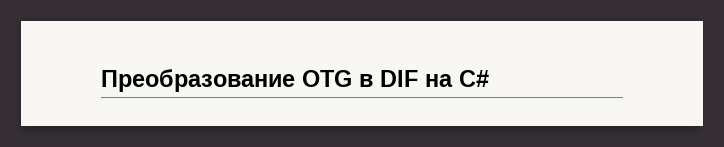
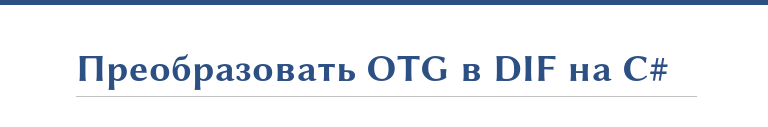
[101,69,295,92] Преобразование -> [76,54,356,90] Преобразовать

